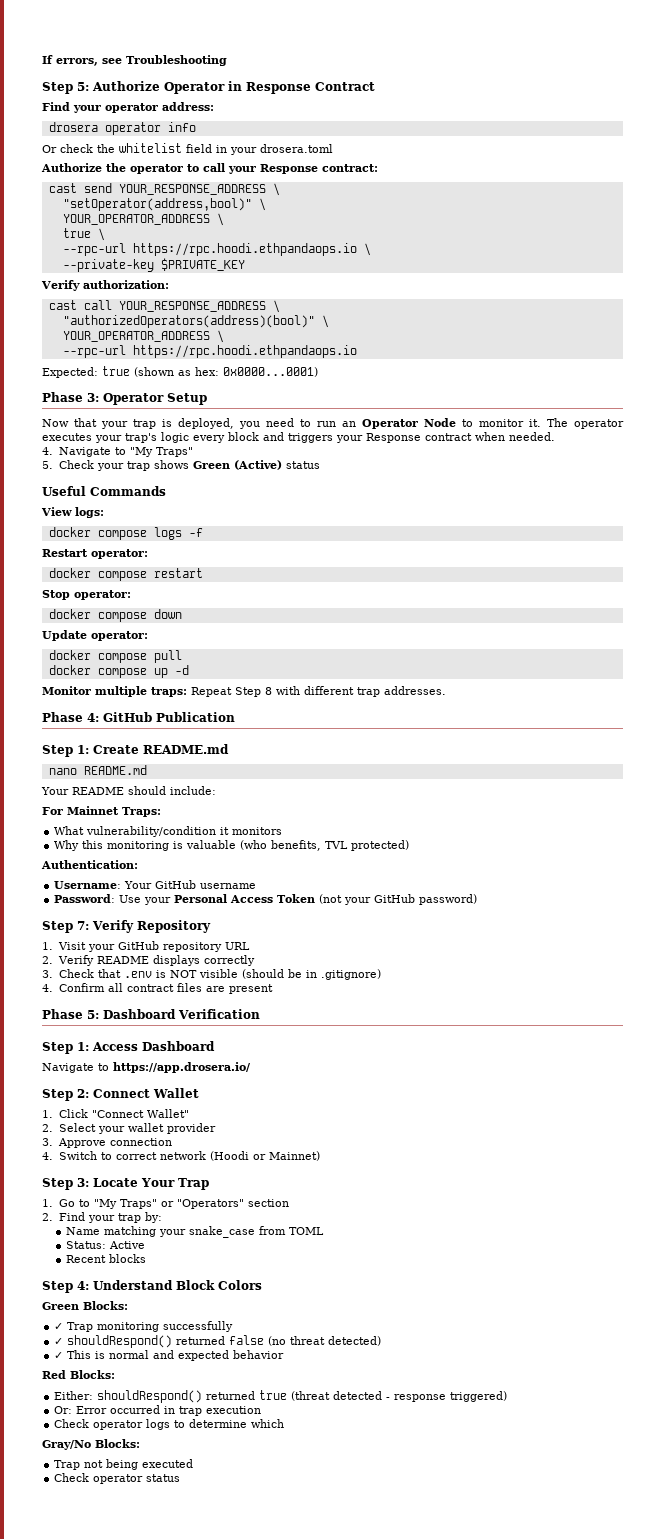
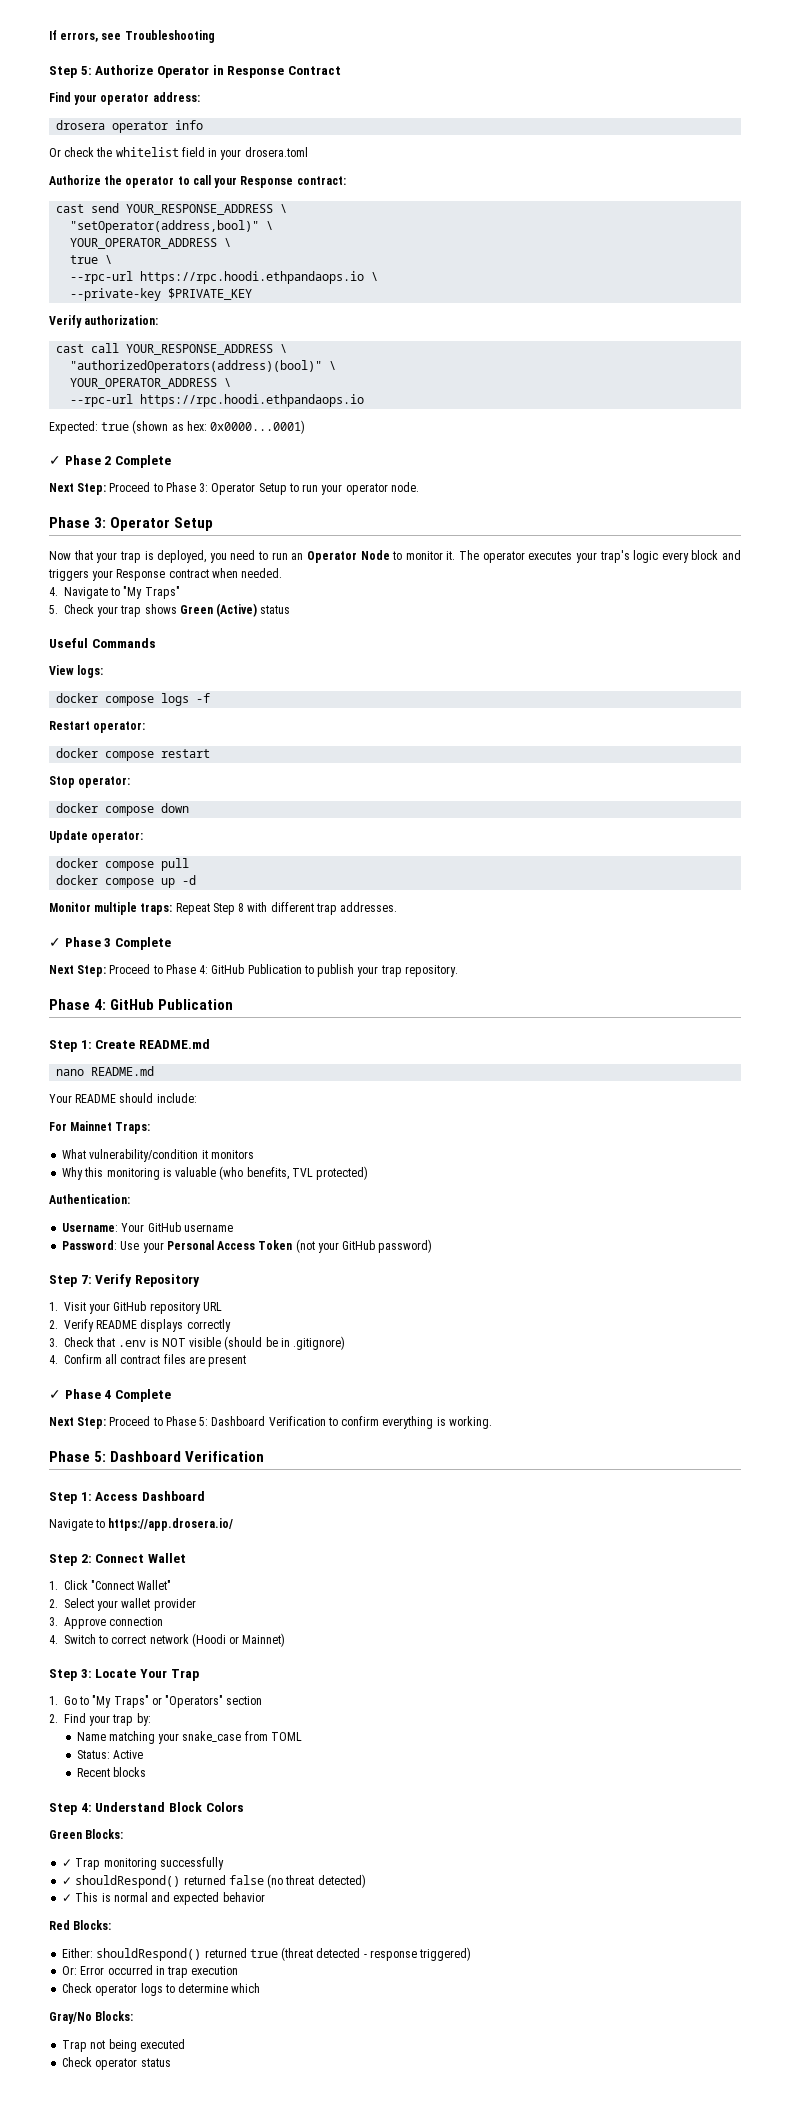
(318, 372) none -> [49,455,171,468] [49,482,419,495] // ✓ Phase 2 Complete // Next Step: Proceed to Phase 3: Operator Setup to run your operator node.
(446, 690) none -> [49,937,171,950] [49,964,458,977] // ✓ Phase 3 Complete // Next Step: Proceed to Phase 4: GitHub Publication to publish your trap repository.
(273, 989) none -> [49,1389,171,1402] [49,1416,492,1429] // ✓ Phase 4 Complete // Next Step: Proceed to Phase 5: Dashboard Verification to confirm everything is working.

